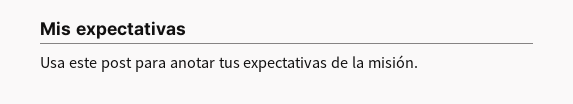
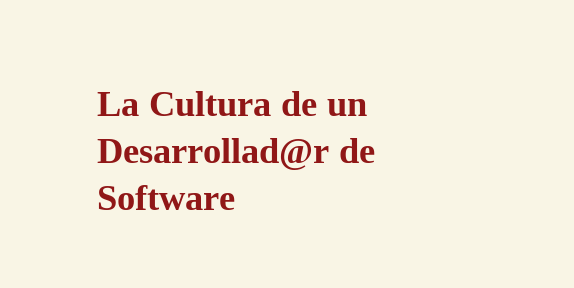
[40,21,186,39] [40,55,419,72] Mis expectativas // Usa este post para anotar tus expectativas de la misión. -> [97,91,367,116] [97,138,375,170] [97,185,235,210] La Cultura de un Desarrollad@r de Software

